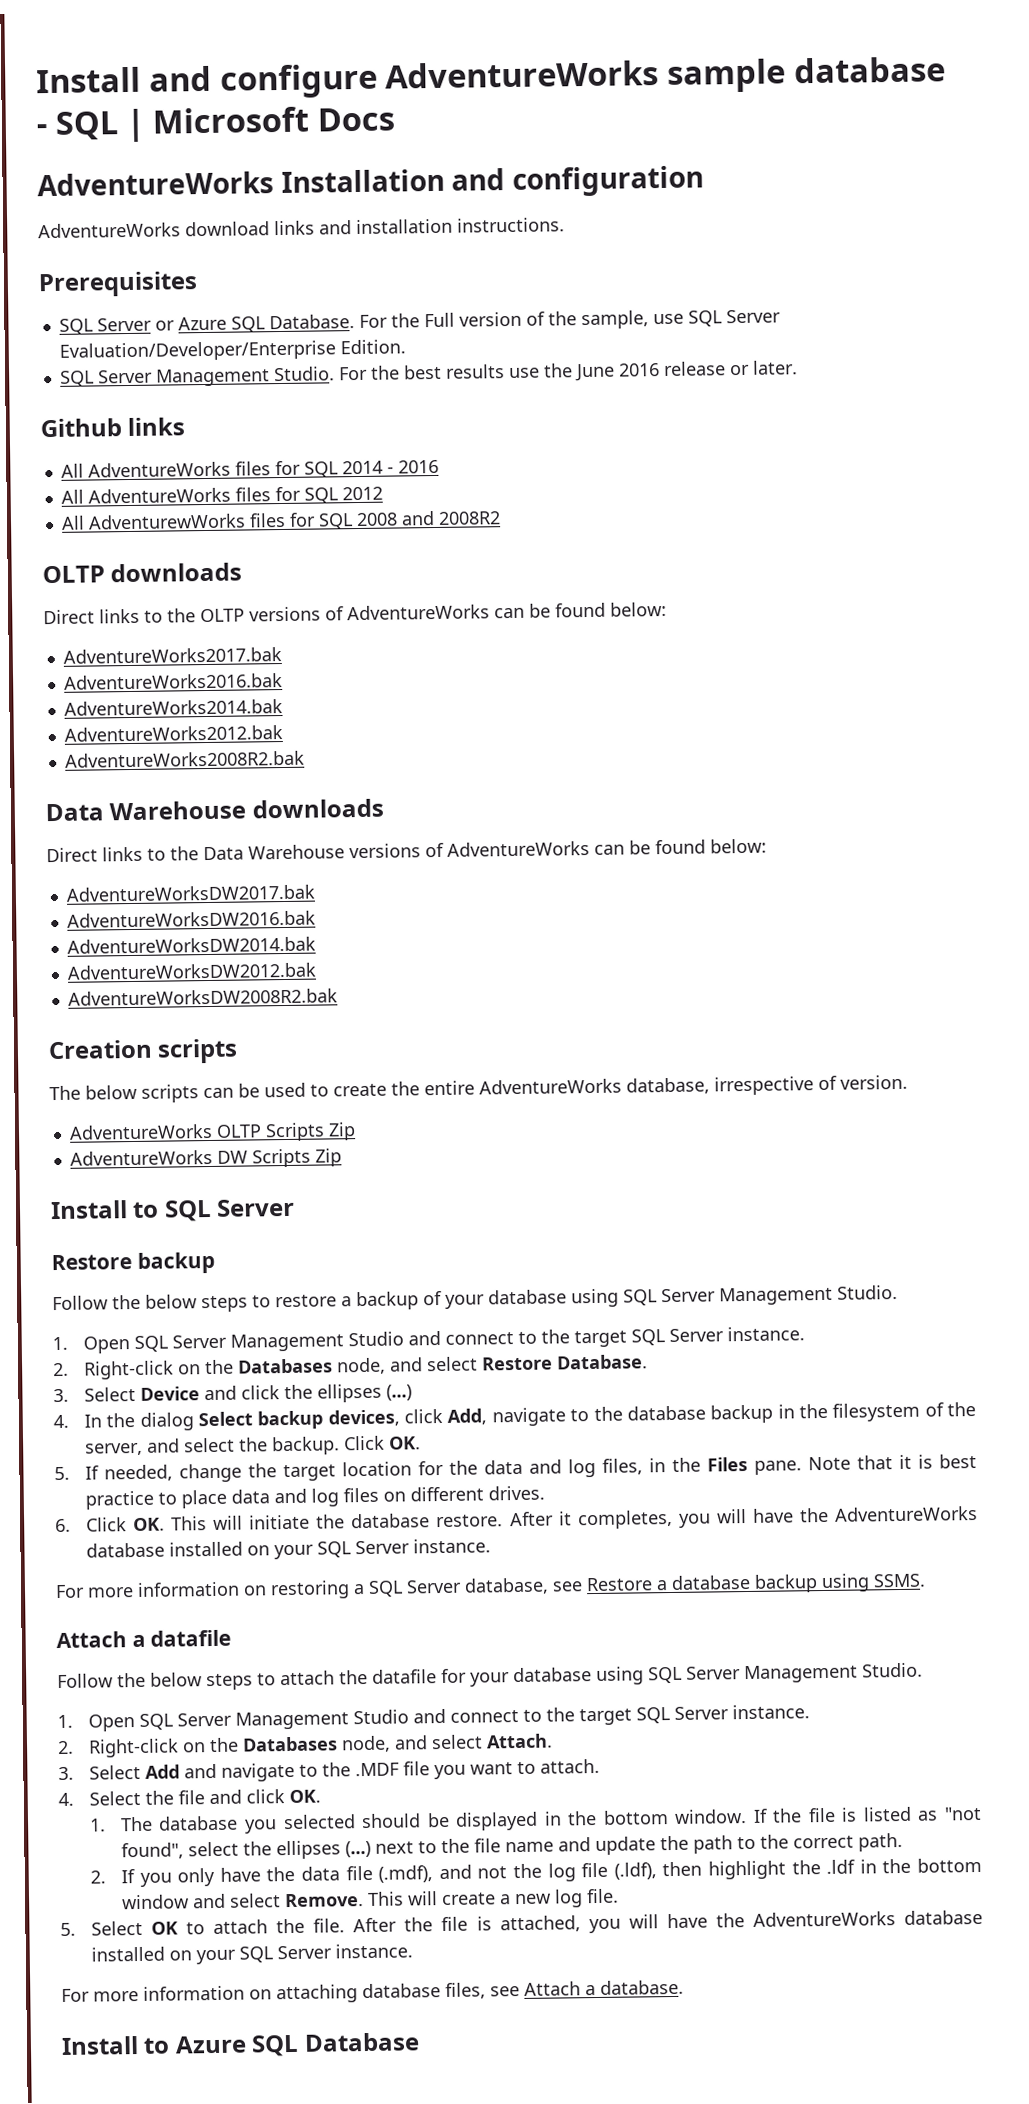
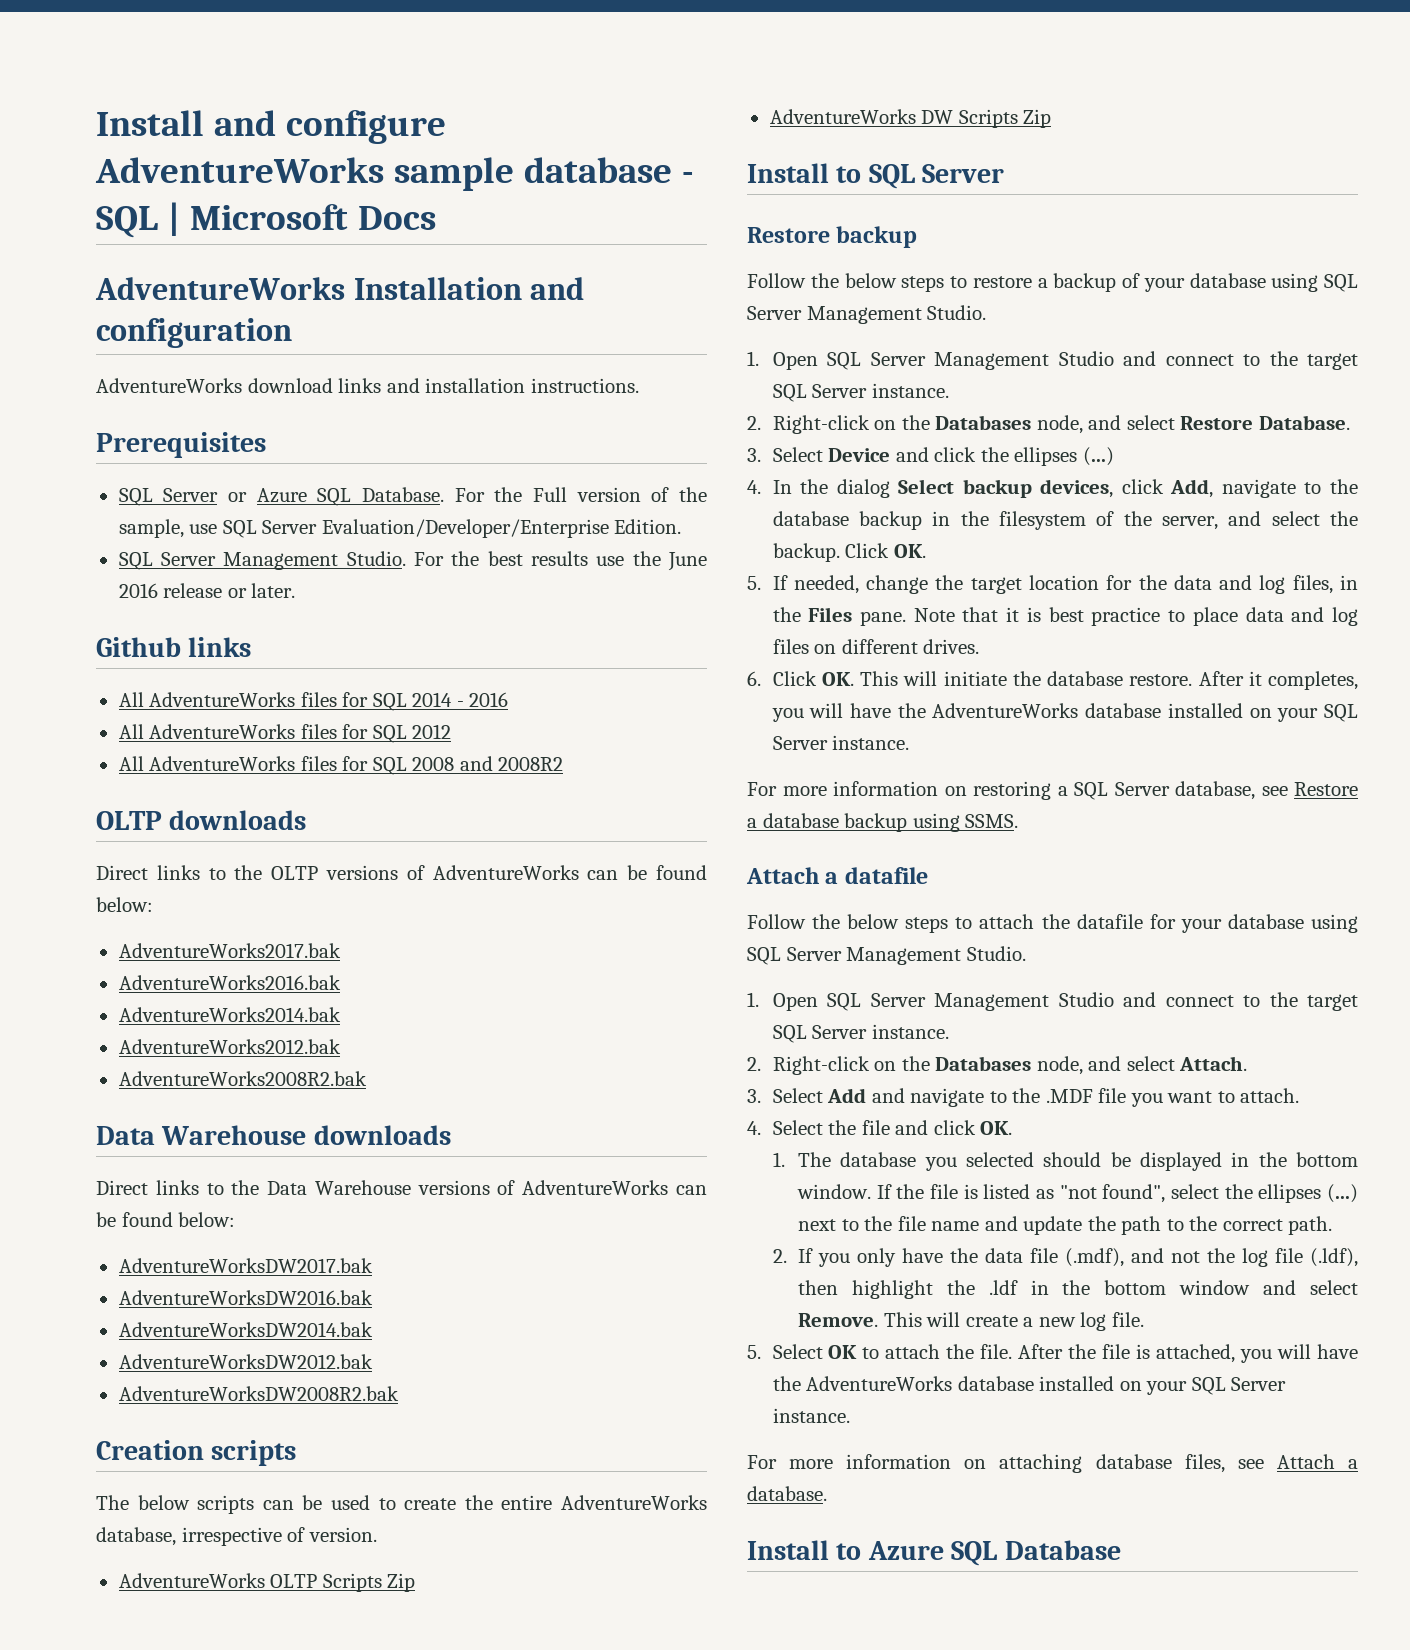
[87,513,246,530] AdventurewWorks -> [149,756,296,771] AdventureWorks

